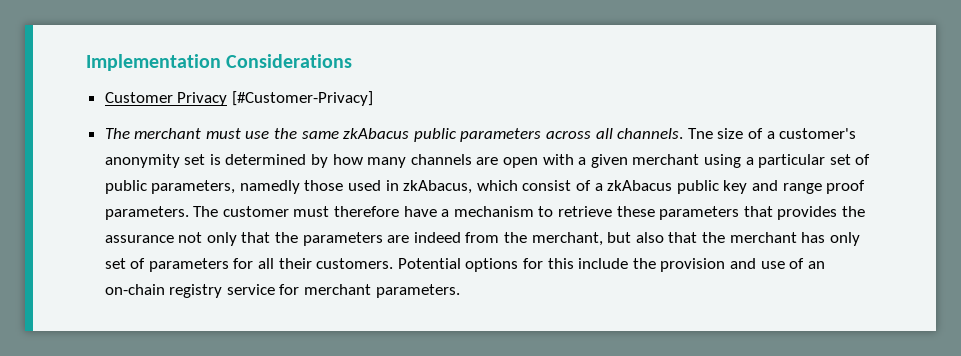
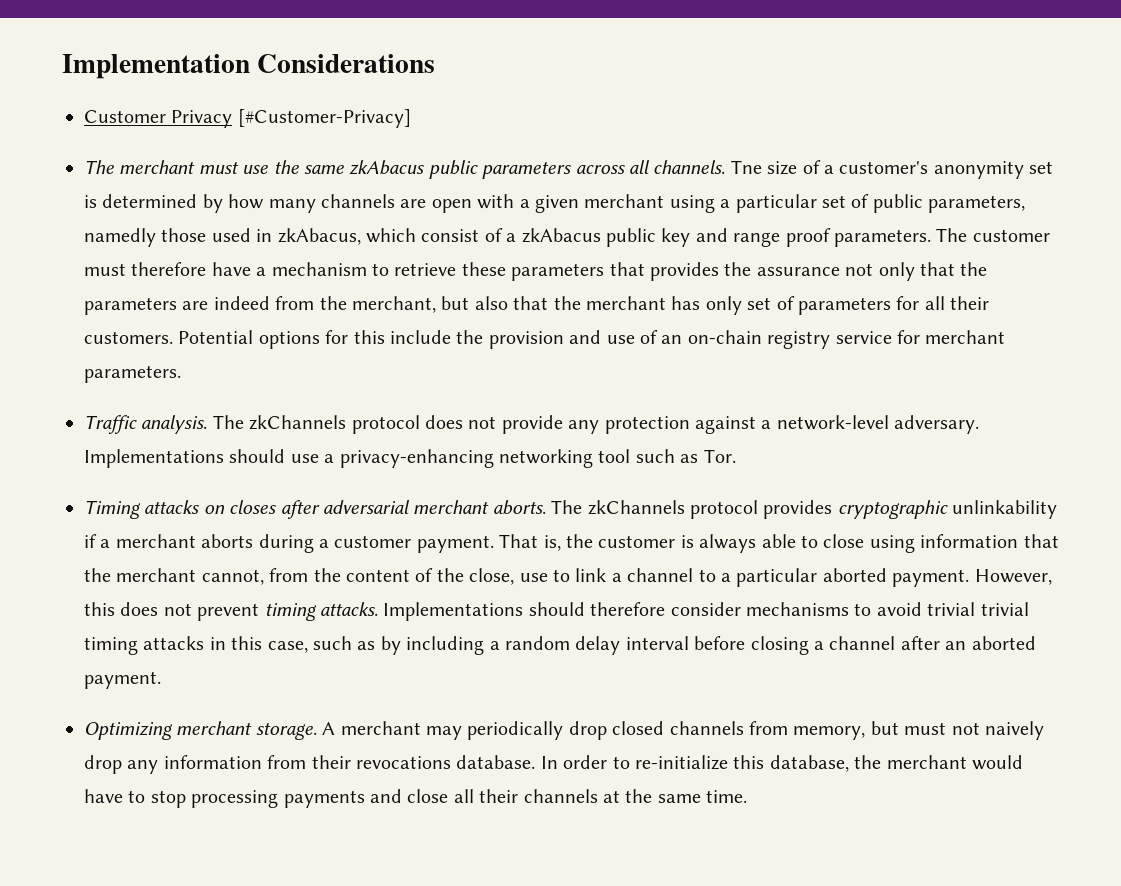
(460, 291) none -> [84,415,980,434] [84,449,736,468] [84,500,1058,519] [84,534,1059,553] [84,568,1052,587] [84,602,1029,621] [84,636,1036,655] [84,671,161,689] [84,721,1044,740] [84,755,1023,774] [84,789,748,808] // Traffic analysis. The zkChannels protocol does not provide any protection against a network-level adversary. Implementations should use a privacy-enhancing networking tool such as Tor. // Timing attacks on closes after adversarial merchant aborts. The zkChannels protocol provides cryptographic unlinkability if a merchant aborts during a customer payment. That is, the customer is always able to close using information that the merchant cannot, from the content of the close, use to link a channel to a particular aborted payment. However, this does not prevent timing attacks. Implementations should therefore consider mechanisms to avoid trivial trivial timing attacks in this case, such as by including a random delay interval before closing a channel after an aborted payment. // Optimizing merchant storage. A merchant may periodically drop closed channels from memory, but must not naively drop any information from their revocations database. In order to re-initialize this database, the merchant would have to stop processing payments and close all their channels at the same time.

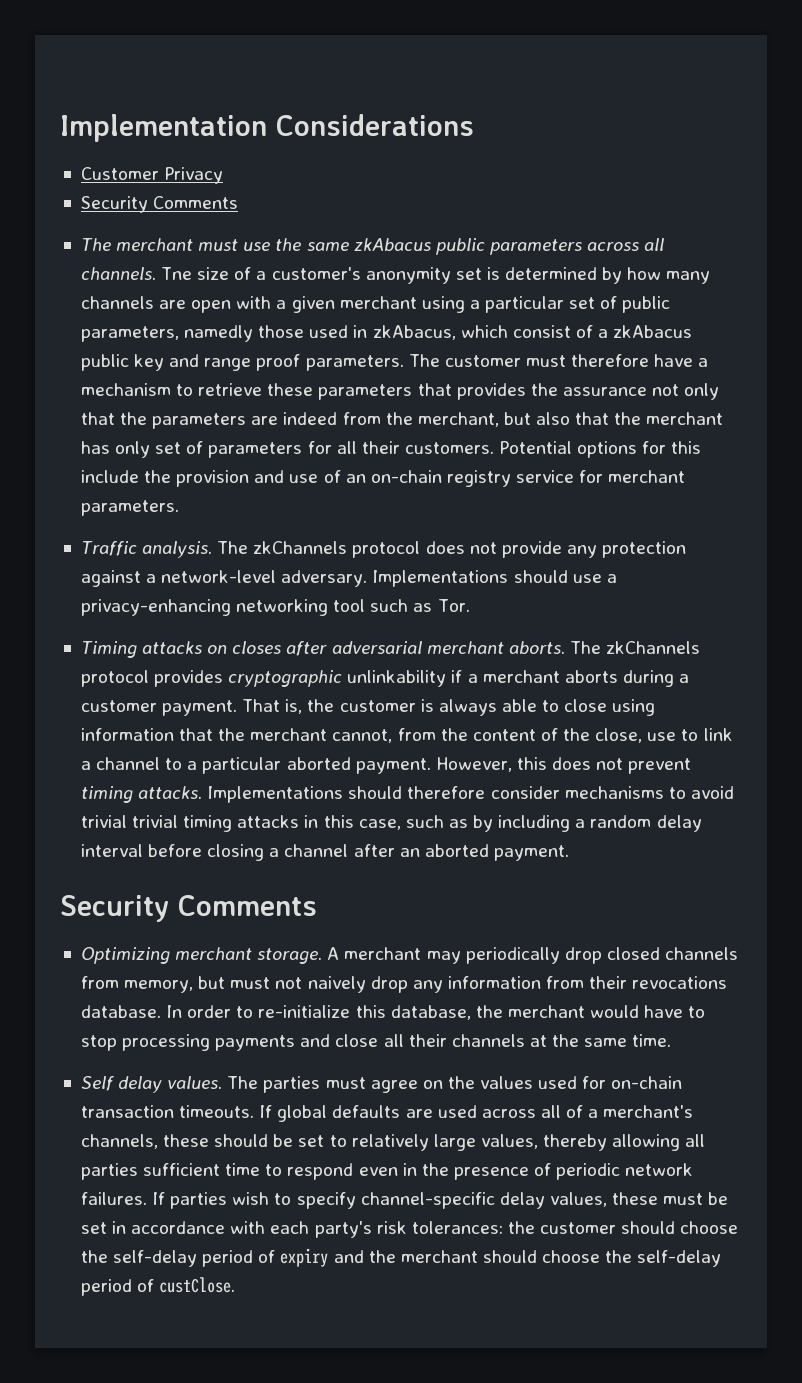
[237,109,411,128] [#Customer-Privacy] -> [80,196,239,213] // Security Comments
(161, 680) none -> [60,895,317,922] // Security Comments
(748, 796) none -> [80,1076,683,1093] [80,1105,694,1122] [80,1134,706,1151] [80,1163,694,1180] [80,1192,729,1209] [80,1221,739,1238] [80,1248,722,1267] [80,1277,236,1296] // Self delay values. The parties must agree on the values used for on-chain transaction timeouts. If global defaults are used across all of a merchant's channels, these should be set to relatively large values, thereby allowing all parties sufficient time to respond even in the presence of periodic network failures. If parties wish to specify channel-specific delay values, these must be set in accordance with each party's risk tolerances: the customer should choose the self-delay period of expiry and the merchant should choose the self-delay period of custClose.

